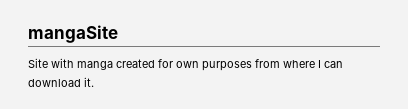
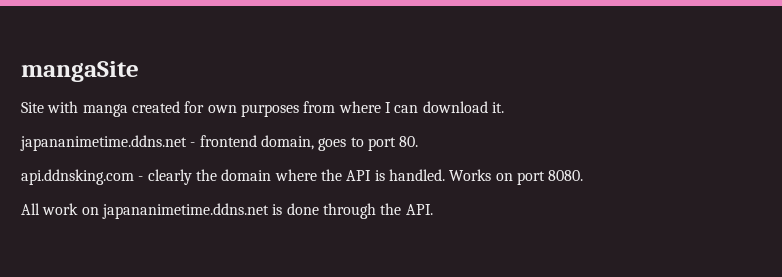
(94, 82) none -> [20,135,419,151] [21,169,584,185] [21,203,433,219] // japananimetime.ddns.net - frontend domain, goes to port 80. // api.ddnsking.com - clearly the domain where the API is handled. Works on port 8080. // All work on japananimetime.ddns.net is done through the API.

